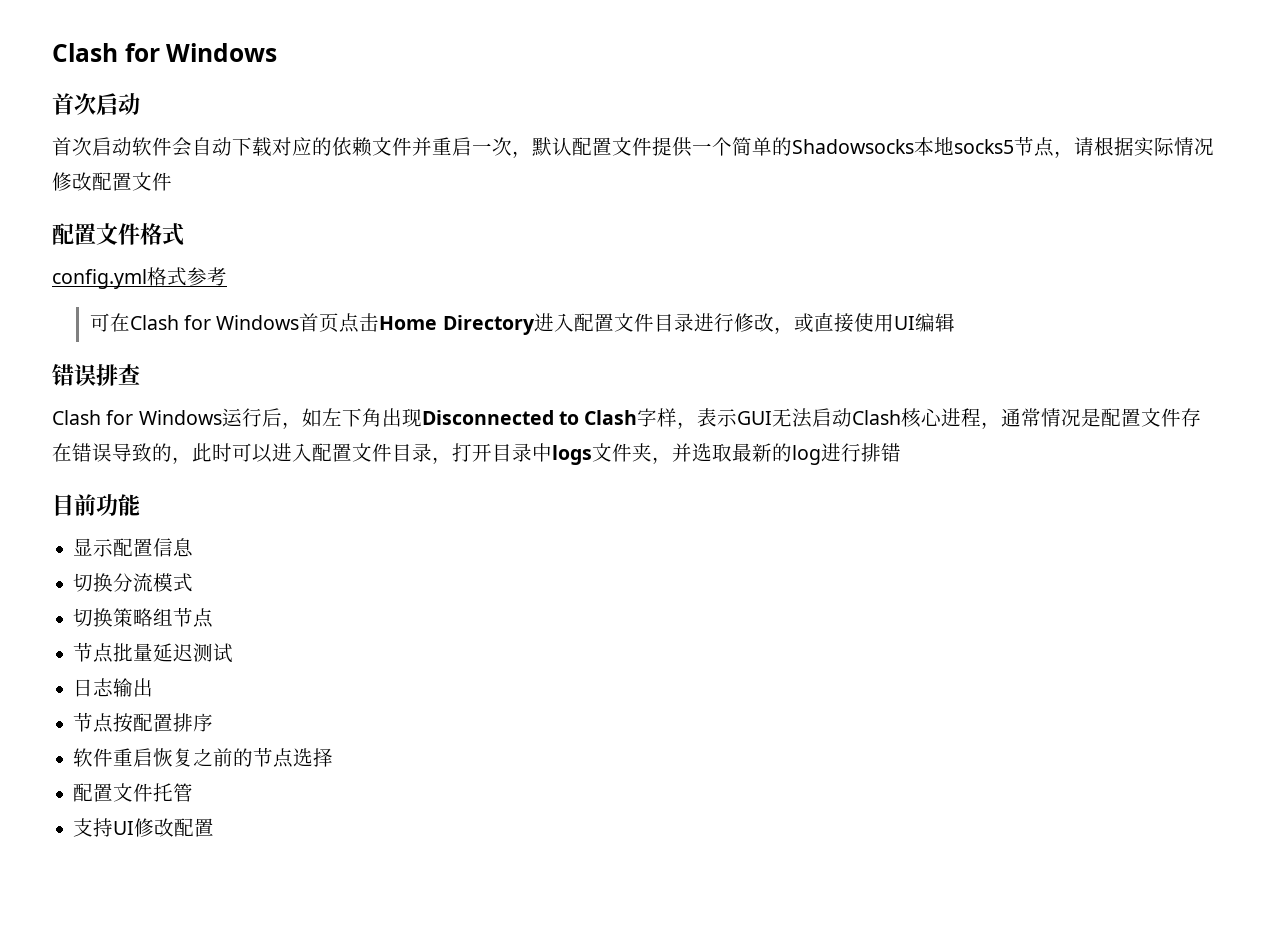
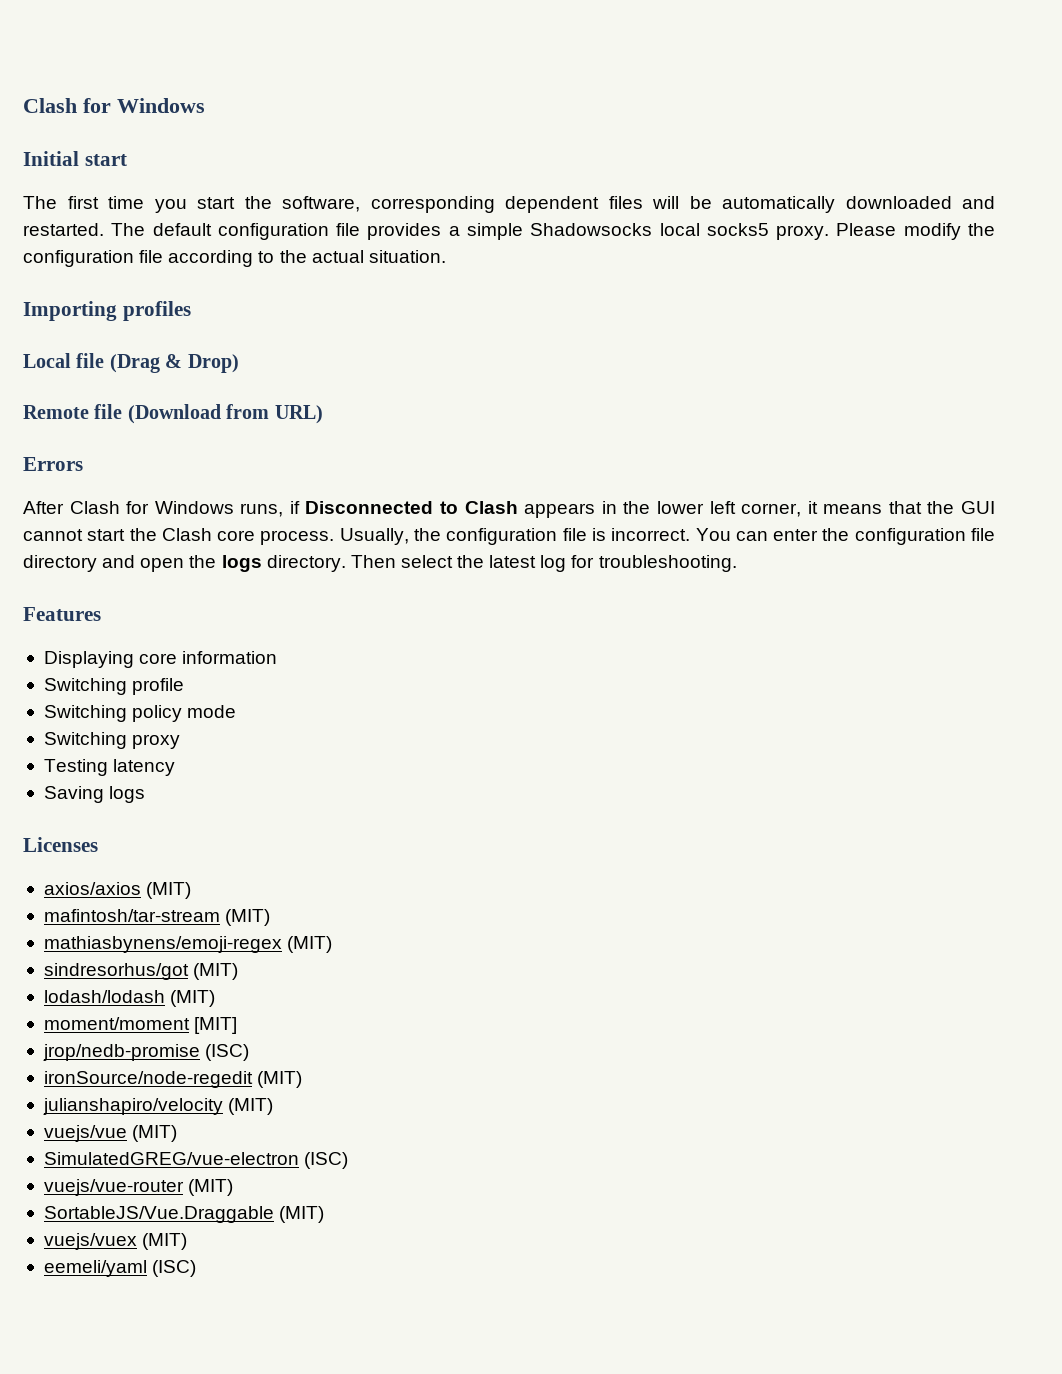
[52,93,140,115] [52,136,1214,158] [52,172,172,191] [52,223,184,246] [52,267,227,289] [89,312,955,335] [52,364,140,386] [52,408,1202,429] [52,443,901,465] [52,494,140,516] [73,538,194,557] [73,573,194,592] [73,607,214,628] [73,642,234,663] [73,678,154,697] [73,712,214,733] [73,747,334,768] [73,783,194,802] [73,818,215,837] 首次启动 // 首次启动软件会自动下载对应的依赖文件并重启一次，默认配置文件提供一个简单的Shadowsocks本地socks5节点，请根据实际情况修改配置文件 // 配置文件格式 // config.yml格式参考 // 可在Clash for Windows首页点击Home Directory进入配置文件目录进行修改，或直接使用UI编辑 // 错误排查 // Clash for Windows运行后，如左下角出现Disconnected to Clash字样，表示GUI无法启动Clash核心进程，通常情况是配置文件存在错误导致的，此时可以进入配置文件目录，打开目录中logs文件夹，并选取最新的log进行排错 // 目前功能 // 显示配置信息 // 切换分流模式 // 切换策略组节点 // 节点批量延迟测试 // 日志输出 // 节点按配置排序 // 软件重启恢复之前的节点选择 // 配置文件托管 // 支持UI修改配置 -> [23,151,127,166] [23,196,995,213] [23,223,996,240] [23,250,446,267] [23,301,191,321] [23,353,239,373] [23,404,323,424] [23,457,83,471] [23,501,995,518] [23,528,995,545] [23,555,737,572] [23,607,101,621] [43,651,278,668] [43,678,185,695] [43,705,237,722] [43,732,181,749] [43,759,176,776] [43,786,146,803] [23,837,98,852] [43,882,192,899] [43,909,271,926] [43,936,333,953] [43,963,239,980] [43,990,216,1007] [43,1017,238,1034] [42,1044,250,1061] [43,1071,303,1088] [42,1098,274,1115] [43,1125,178,1142] [43,1152,349,1169] [43,1179,234,1196] [43,1206,325,1223] [43,1233,188,1250] [43,1260,197,1277] Initial start // The first time you start the software, corresponding dependent files will be automatically downloaded and restarted. The default configuration file provides a simple Shadowsocks local socks5 proxy. Please modify the configuration file according to the actual situation. // Importing profiles // Local file (Drag & Drop) // Remote file (Download from URL) // Errors // After Clash for Windows runs, if Disconnected to Clash appears in the lower left corner, it means that the GUI cannot start the Clash core process. Usually, the configuration file is incorrect. You can enter the configuration file directory and open the logs directory. Then select the latest log for troubleshooting. // Features // Displaying core information // Switching profile // Switching policy mode // Switching proxy // Testing latency // Saving logs // Licenses // axios/axios (MIT) // mafintosh/tar-stream (MIT) // mathiasbynens/emoji-regex (MIT) // sindresorhus/got (MIT) // lodash/lodash (MIT) // moment/moment [MIT] // jrop/nedb-promise (ISC) // ironSource/node-regedit (MIT) // julianshapiro/velocity (MIT) // vuejs/vue (MIT) // SimulatedGREG/vue-electron (ISC) // vuejs/vue-router (MIT) // SortableJS/Vue.Draggable (MIT) // vuejs/vuex (MIT) // eemeli/yaml (ISC)

